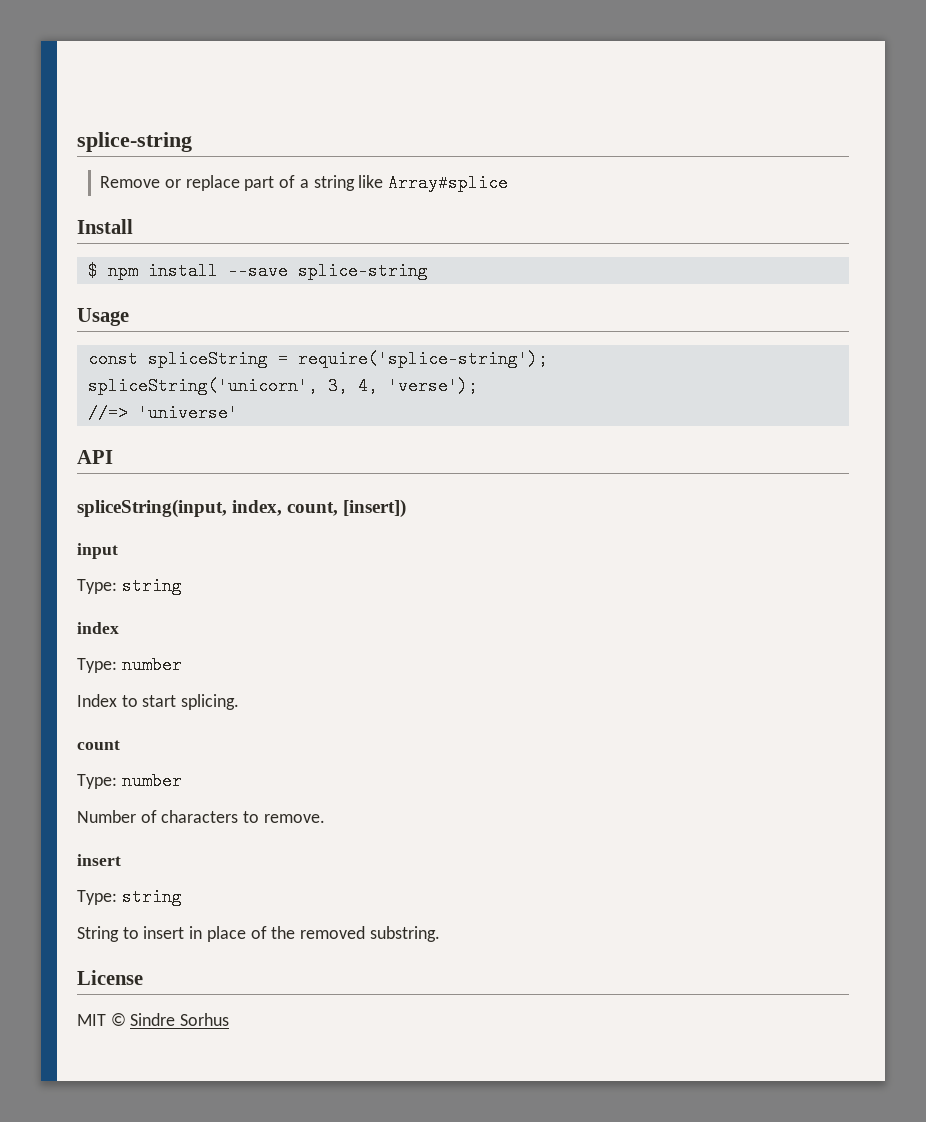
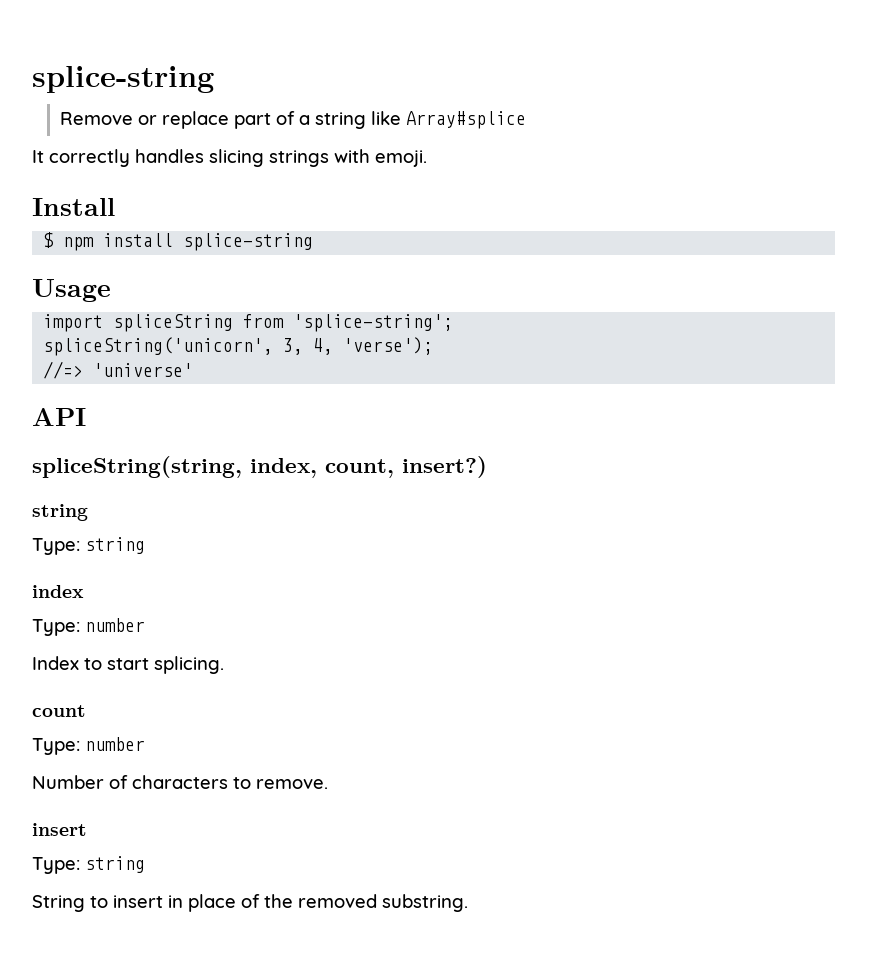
(508, 183) none -> [32,149,427,167] // It correctly handles slicing strings with emoji.
[227,262,288,280] --save -> (174, 240) none
[87,350,548,368] const spliceString = require('splice-string'); -> [43,314,454,332] import spliceString from 'splice-string';
[77,499,227,518] spliceString(input, -> [32,456,242,478] spliceString(string,
[343,499,407,518] [77,543,118,559] [insert]) // input -> [402,456,487,478] [32,504,88,521] insert?) // string
[77,970,143,985] [77,1013,230,1026] // License // MIT © Sindre Sorhus -> (468, 903) none

